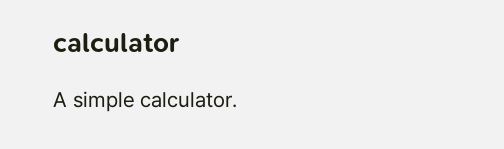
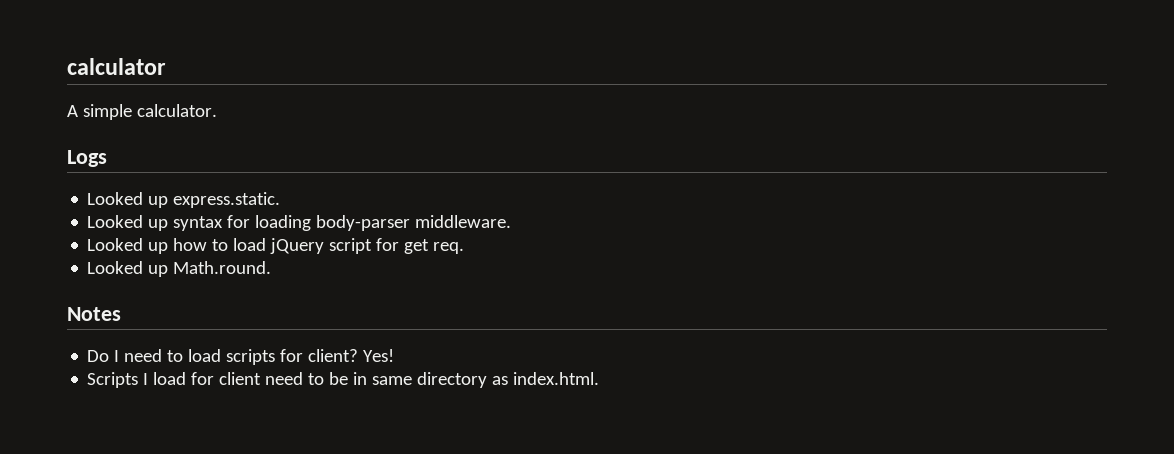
(238, 100) none -> [67,150,107,167] [87,192,281,208] [87,215,512,231] [87,238,465,254] [87,261,272,277] [67,307,121,321] [87,349,395,365] [87,372,600,388] // Logs // Looked up express.static. // Looked up syntax for loading body-parser middleware. // Looked up how to load jQuery script for get req. // Looked up Math.round. // Notes // Do I need to load scripts for client? Yes! // Scripts I load for client need to be in same directory as index.html.

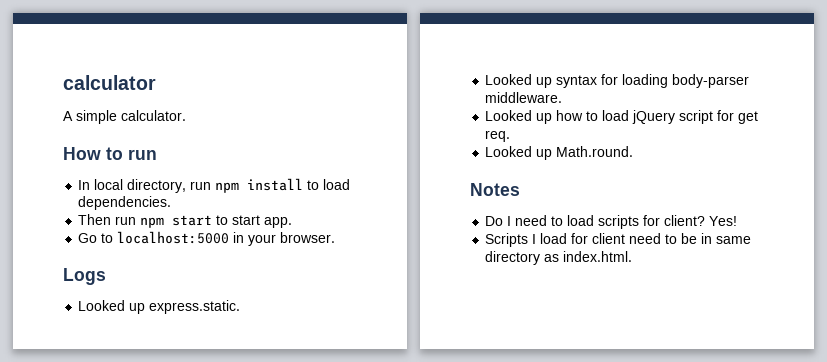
(217, 110) none -> [63,147,157,160] [78,178,351,193] [78,196,172,210] [78,214,293,228] [78,231,336,246] // How to run // In local directory, run npm install to load dependencies. // Then run npm start to start app. // Go to localhost:5000 in your browser.

